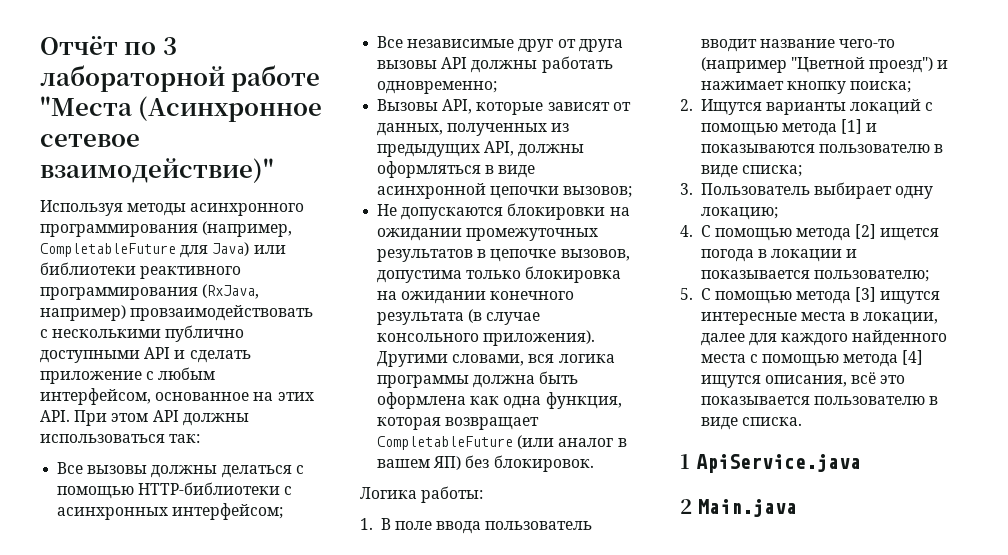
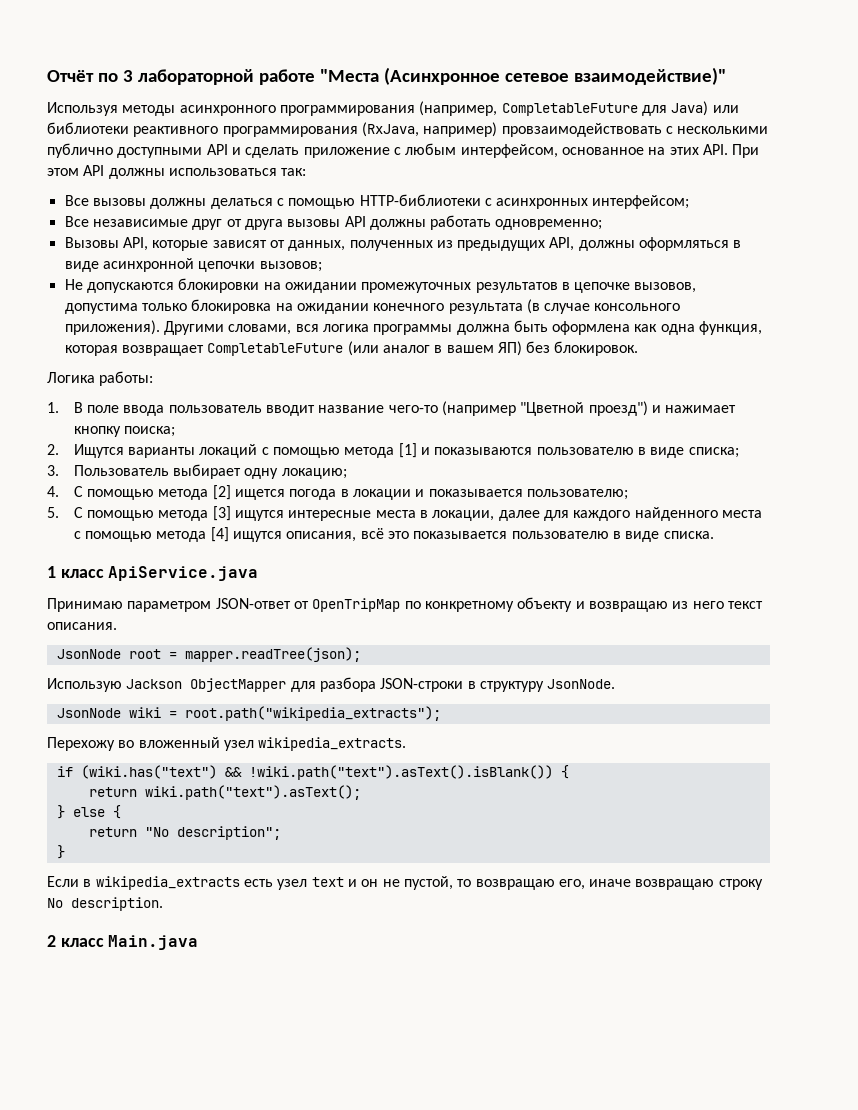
(690, 461) none -> [60,569,104,578] класс
(861, 463) none -> [47,597,763,612] [47,622,117,630] [56,647,361,662] [47,677,616,692] [56,706,441,721] [47,737,407,751] [56,765,569,780] [88,785,361,800] [56,805,121,819] [88,826,281,840] [56,845,65,859] [47,876,763,890] [47,897,163,911] // Принимаю параметром JSON-ответ от OpenTripMap по конкретному объекту и возвращаю из него текст описания. // JsonNode root = mapper.readTree(json); // Использую Jackson ObjectMapper для разбора JSON-строки в структуру JsonNode. // JsonNode wiki = root.path("wikipedia_extracts"); // Перехожу во вложенный узел wikipedia_extracts. // if (wiki.has("text") && !wiki.path("text").asText().isBlank()) { // return wiki.path("text").asText(); // } else { // return "No description"; // } // Если в wikipedia_extracts есть узел text и он не пустой, то возвращаю его, иначе возвращаю строку No description.
(692, 506) none -> [60,938,104,947] класс

